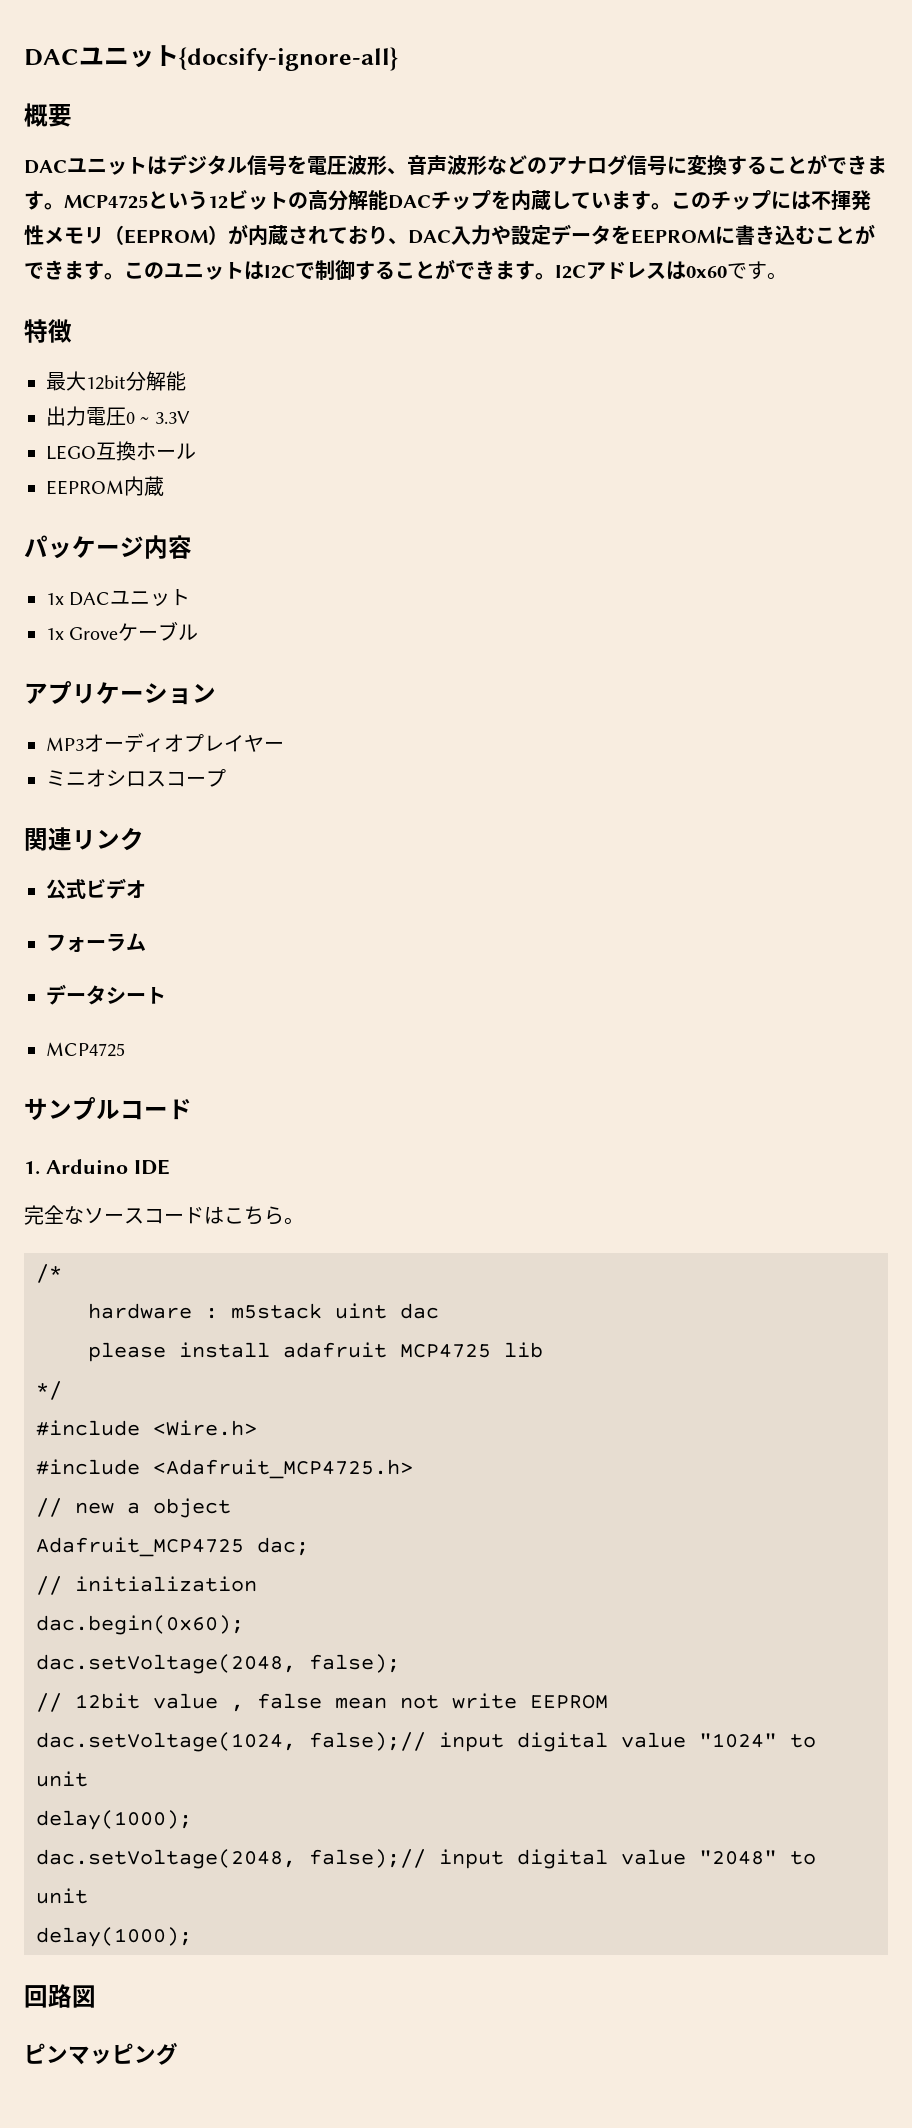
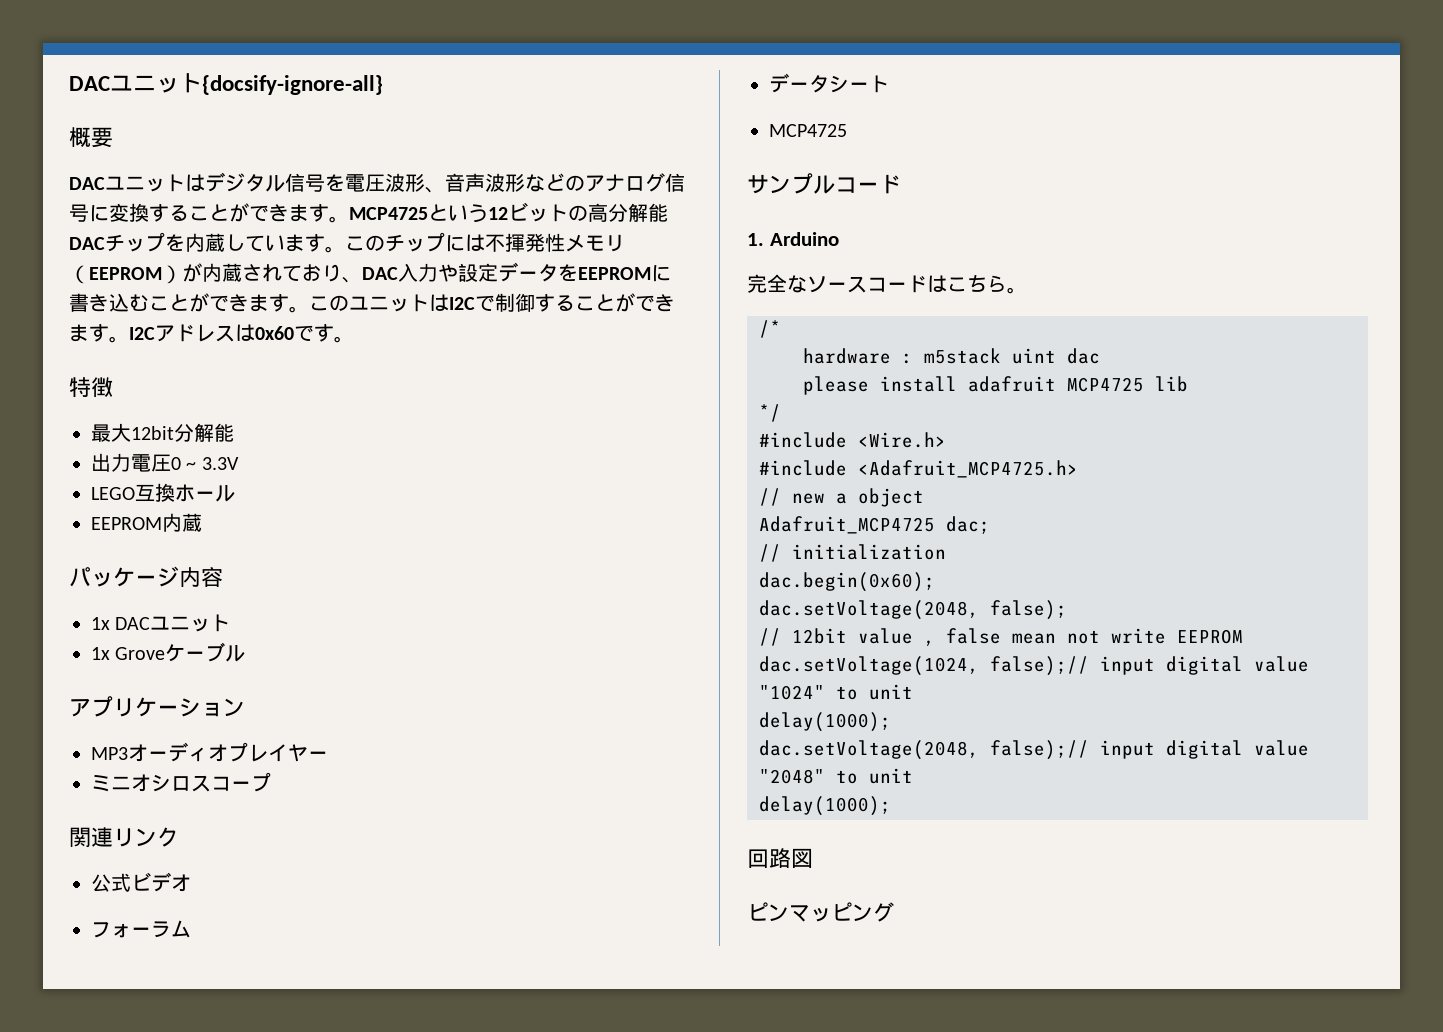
[133,1159,170,1175] IDE -> (839, 239) none

